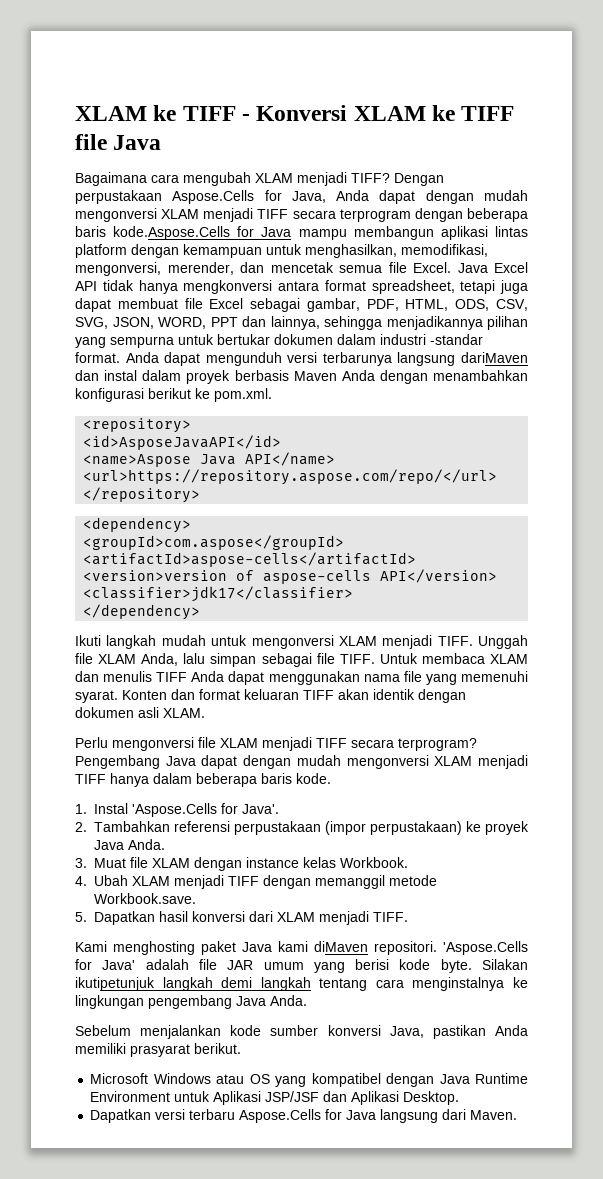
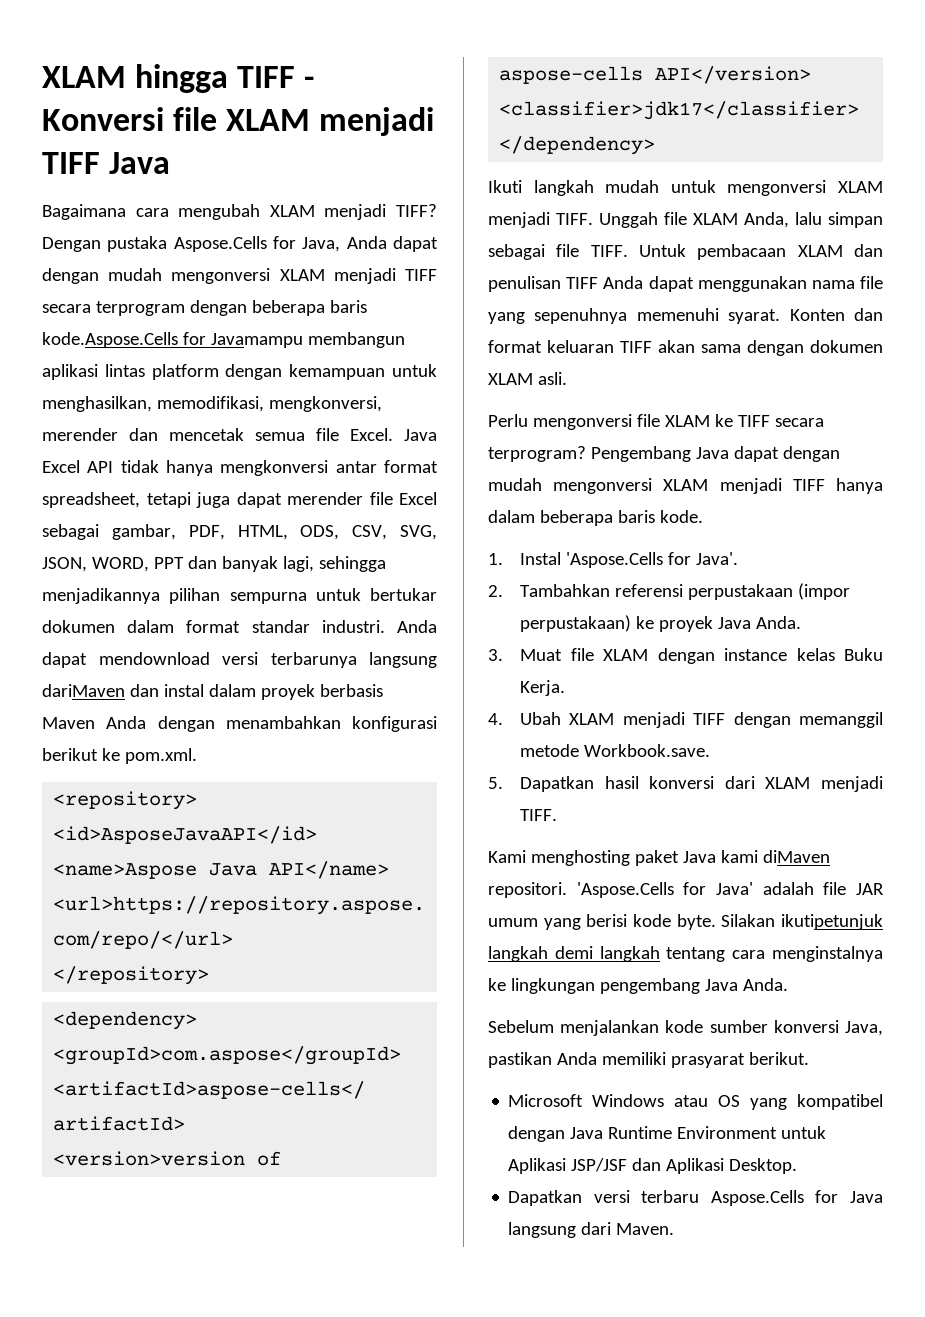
[75,105,177,121] XLAM ke -> [42,64,229,93] XLAM hingga
[353,105,515,121] [75,134,107,150] XLAM ke TIFF file -> [173,107,435,136] [42,152,100,174] file XLAM menjadi TIFF
[75,190,162,204] perpustakaan -> [107,236,168,252] pustaka
[261,227,347,240] Java mampu -> [210,333,303,348] Javamampu
[75,262,234,276] mengonversi, merender, -> [268,396,382,412] [42,428,118,441] mengkonversi, merender
[278,281,319,291] antara -> [335,461,377,473] antar
[117,298,178,309] membuat -> [287,492,363,505] merender
[270,316,320,330] lainnya, -> [221,556,314,572] banyak lagi,
[75,337,106,348] yang -> (221, 596) none
[380,334,483,345] [75,352,282,366] industri -standar format. Anda dapat mengunduh -> [186,620,437,633] [42,652,210,668] format standar industri. Anda dapat mendownload
[421,653,485,664] membaca -> [697,244,787,260] pembacaan
[103,671,153,682] menulis -> [488,276,561,292] penulisan
(457, 679) none -> [534,308,628,324] sepenuhnya
[373,689,415,700] identik -> [701,344,741,353] sama
[138,707,205,718] asli XLAM. -> [488,372,567,385] XLAM asli.
[262,737,312,751] menjadi -> [714,414,733,427] ke
[340,857,408,868] Workbook. -> [844,648,883,661] [520,680,566,696] Buku Kerja.

